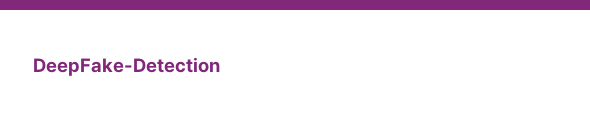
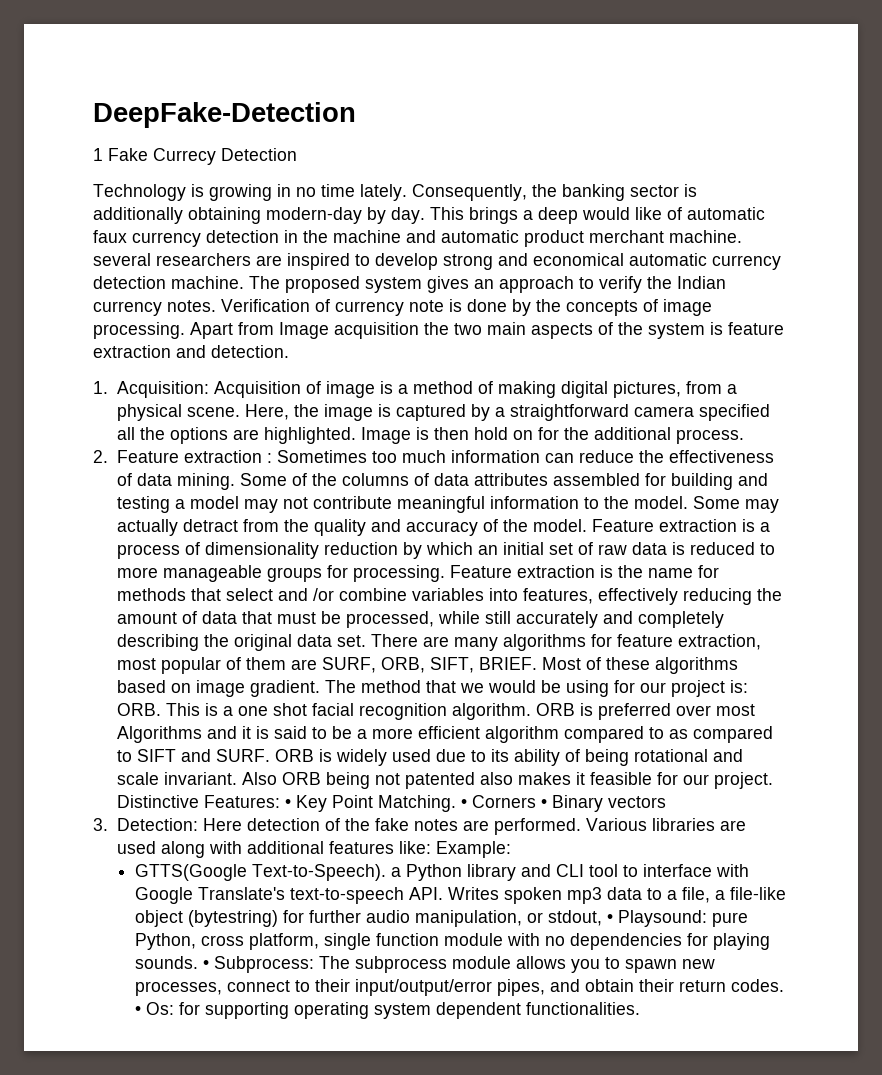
(220, 66) none -> [93,148,297,165] [93,184,697,201] [93,207,765,224] [93,230,742,247] [93,253,781,270] [93,276,726,293] [93,299,712,316] [93,322,784,339] [93,345,289,358] [93,381,737,398] [116,404,770,421] [116,427,744,444] [93,450,774,463] [116,473,768,490] [116,496,779,513] [116,519,770,536] [116,542,775,559] [116,565,719,582] [116,588,782,605] [116,611,724,628] [116,634,761,651] [116,657,738,674] [116,680,748,697] [116,703,755,720] [116,726,773,743] [116,749,743,766] [116,772,773,789] [116,795,666,812] [93,818,746,835] [116,841,511,858] [134,864,749,881] [134,887,786,904] [134,910,748,927] [134,933,770,950] [134,956,715,973] [134,979,784,996] [134,1002,640,1019] // 1 Fake Currecy Detection // Technology is growing in no time lately. Consequently, the banking sector is additionally obtaining modern-day by day. This brings a deep would like of automatic faux currency detection in the machine and automatic product merchant machine. several researchers are inspired to develop strong and economical automatic currency detection machine. The proposed system gives an approach to verify the Indian currency notes. Verification of currency note is done by the concepts of image processing. Apart from Image acquisition the two main aspects of the system is feature extraction and detection. // 1. Acquisition: Acquisition of image is a method of making digital pictures, from a physical scene. Here, the image is captured by a straightforward camera specified all the options are highlighted. Image is then hold on for the additional process. // 2. Feature extraction : Sometimes too much information can reduce the effectiveness of data mining. Some of the columns of data attributes assembled for building and testing a model may not contribute meaningful information to the model. Some may actually detract from the quality and accuracy of the model. Feature extraction is a process of dimensionality reduction by which an initial set of raw data is reduced to more manageable groups for processing. Feature extraction is the name for methods that select and /or combine variables into features, effectively reducing the amount of data that must be processed, while still accurately and completely describing the original data set. There are many algorithms for feature extraction, most popular of them are SURF, ORB, SIFT, BRIEF. Most of these algorithms based on image gradient. The method that we would be using for our project is: ORB. This is a one shot facial recognition algorithm. ORB is preferred over most Algorithms and it is said to be a more efficient algorithm compared to as compared to SIFT and SURF. ORB is widely used due to its ability of being rotational and scale invariant. Also ORB being not patented also makes it feasible for our project. Distinctive Features: • Key Point Matching. • Corners • Binary vectors // 3. Detection: Here detection of the fake notes are performed. Various libraries are used along with additional features like: Example: // GTTS(Google Text-to-Speech). a Python library and CLI tool to interface with Google Translate's text-to-speech API. Writes spoken mp3 data to a file, a file-like object (bytestring) for further audio manipulation, or stdout, • Playsound: pure Python, cross platform, single function module with no dependencies for playing sounds. • Subprocess: The subprocess module allows you to spawn new processes, connect to their input/output/error pipes, and obtain their return codes. • Os: for supporting operating system dependent functionalities.

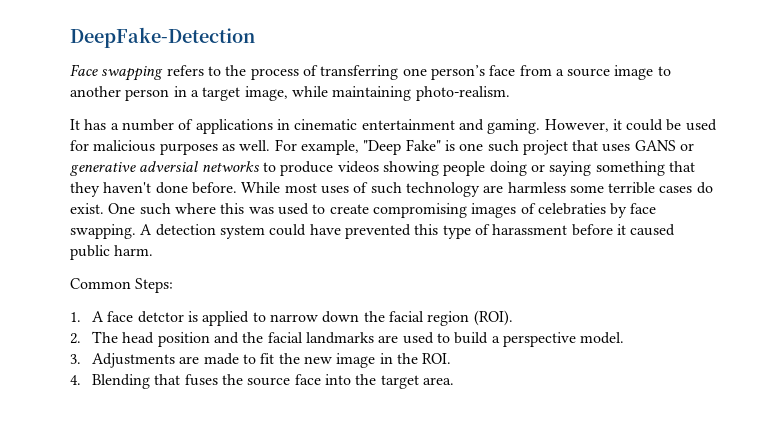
[93,148,297,165] [93,184,697,201] [93,207,765,224] [93,230,742,247] [93,253,781,270] [93,276,726,293] [93,299,712,316] [93,322,784,339] [93,345,289,358] [93,381,737,398] [116,404,770,421] [116,427,744,444] [93,450,774,463] [116,473,768,490] [116,496,779,513] [116,519,770,536] [116,542,775,559] [116,565,719,582] [116,588,782,605] [116,611,724,628] [116,634,761,651] [116,657,738,674] [116,680,748,697] [116,703,755,720] [116,726,773,743] [116,749,743,766] [116,772,773,789] [116,795,666,812] [93,818,746,835] [116,841,511,858] [134,864,749,881] [134,887,786,904] [134,910,748,927] [134,933,770,950] [134,956,715,973] [134,979,784,996] [134,1002,640,1019] 1 Fake Currecy Detection // Technology is growing in no time lately. Consequently, the banking sector is additionally obtaining modern-day by day. This brings a deep would like of automatic faux currency detection in the machine and automatic product merchant machine. several researchers are inspired to develop strong and economical automatic currency detection machine. The proposed system gives an approach to verify the Indian currency notes. Verification of currency note is done by the concepts of image processing. Apart from Image acquisition the two main aspects of the system is feature extraction and detection. // 1. Acquisition: Acquisition of image is a method of making digital pictures, from a physical scene. Here, the image is captured by a straightforward camera specified all the options are highlighted. Image is then hold on for the additional process. // 2. Feature extraction : Sometimes too much information can reduce the effectiveness of data mining. Some of the columns of data attributes assembled for building and testing a model may not contribute meaningful information to the model. Some may actually detract from the quality and accuracy of the model. Feature extraction is a process of dimensionality reduction by which an initial set of raw data is reduced to more manageable groups for processing. Feature extraction is the name for methods that select and /or combine variables into features, effectively reducing the amount of data that must be processed, while still accurately and completely describing the original data set. There are many algorithms for feature extraction, most popular of them are SURF, ORB, SIFT, BRIEF. Most of these algorithms based on image gradient. The method that we would be using for our project is: ORB. This is a one shot facial recognition algorithm. ORB is preferred over most Algorithms and it is said to be a more efficient algorithm compared to as compared to SIFT and SURF. ORB is widely used due to its ability of being rotational and scale invariant. Also ORB being not patented also makes it feasible for our project. Distinctive Features: • Key Point Matching. • Corners • Binary vectors // 3. Detection: Here detection of the fake notes are performed. Various libraries are used along with additional features like: Example: // GTTS(Google Text-to-Speech). a Python library and CLI tool to interface with Google Translate's text-to-speech API. Writes spoken mp3 data to a file, a file-like object (bytestring) for further audio manipulation, or stdout, • Playsound: pure Python, cross platform, single function module with no dependencies for playing sounds. • Subprocess: The subprocess module allows you to spawn new processes, connect to their input/output/error pipes, and obtain their return codes. • Os: for supporting operating system dependent functionalities. -> [70,64,671,81] [70,86,510,101] [70,119,717,134] [70,139,695,155] [70,161,695,176] [70,182,713,197] [70,203,657,218] [70,224,676,239] [70,245,154,260] [70,278,174,293] [70,310,513,326] [70,331,625,347] [70,353,452,368] [70,374,454,389] Face swapping refers to the process of transferring one person’s face from a source image to another person in a target image, while maintaining photo-realism. // It has a number of applications in cinematic entertainment and gaming. However, it could be used for malicious purposes as well. For example, "Deep Fake" is one such project that uses GANS or generative adversial networks to produce videos showing people doing or saying something that they haven't done before. While most uses of such technology are harmless some terrible cases do exist. One such where this was used to create compromising images of celebraties by face swapping. A detection system could have prevented this type of harassment before it caused public harm. // Common Steps: // 1. A face detctor is applied to narrow down the facial region (ROI). // 2. The head position and the facial landmarks are used to build a perspective model. // 3. Adjustments are made to fit the new image in the ROI. // 4. Blending that fuses the source face into the target area.

